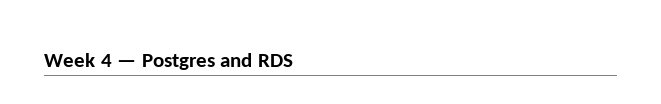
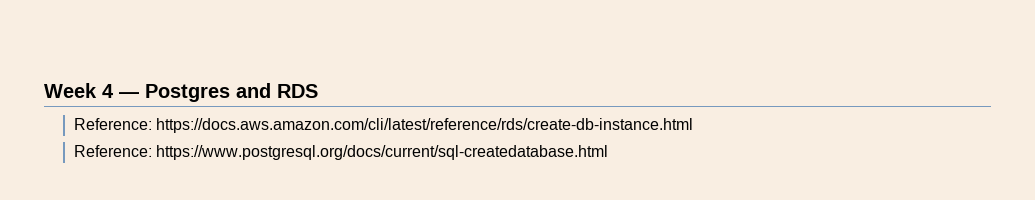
(293, 60) none -> [73,118,694,133] [73,145,609,160] // Reference: https://docs.aws.amazon.com/cli/latest/reference/rds/create-db-instance.html // Reference: https://www.postgresql.org/docs/current/sql-createdatabase.html

